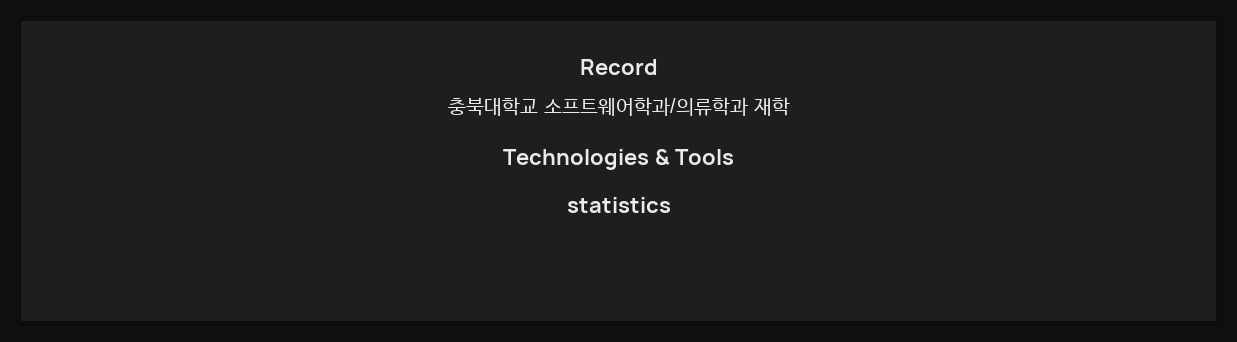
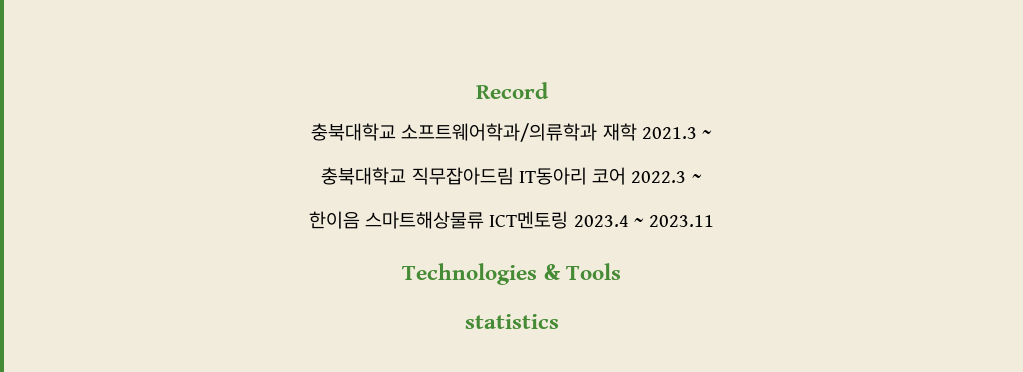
(790, 106) none -> [641,127,713,139] [321,167,702,185] [308,211,715,229] 2021.3 ~ // 충북대학교 직무잡아드림 IT동아리 코어 2022.3 ~ // 한이음 스마트해상물류 ICT멘토링 2023.4 ~ 2023.11

